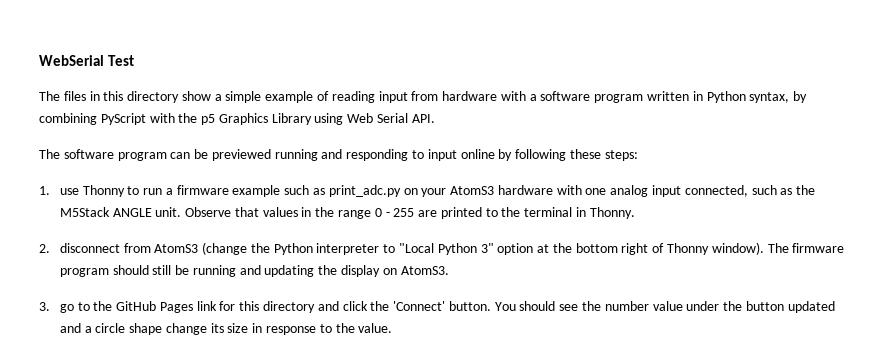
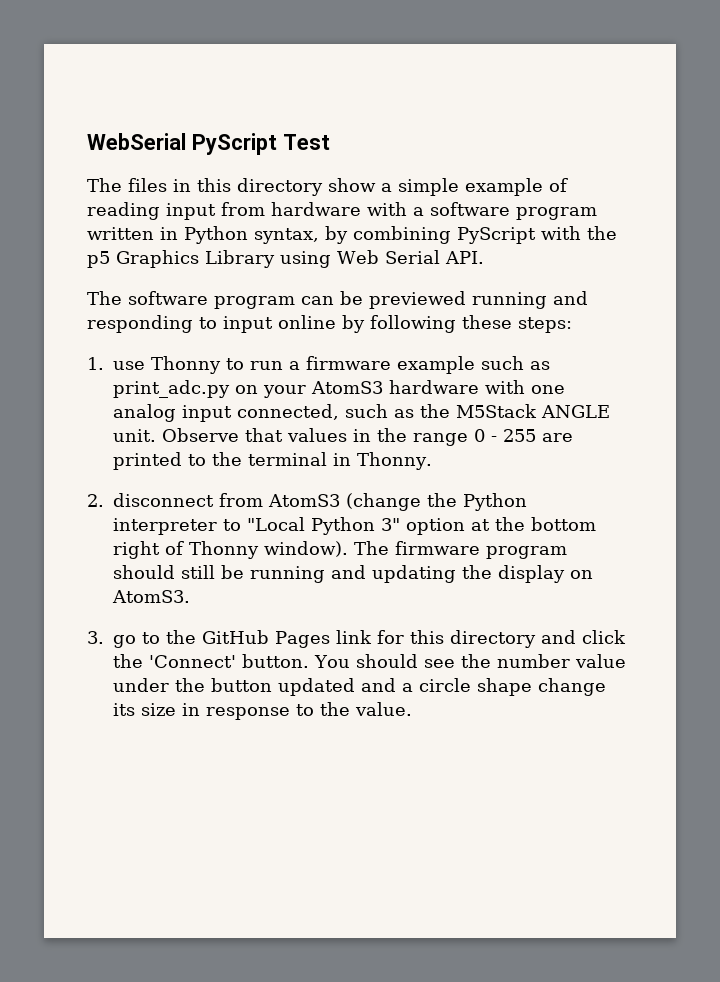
(104, 60) none -> [191,133,277,155] PyScript

